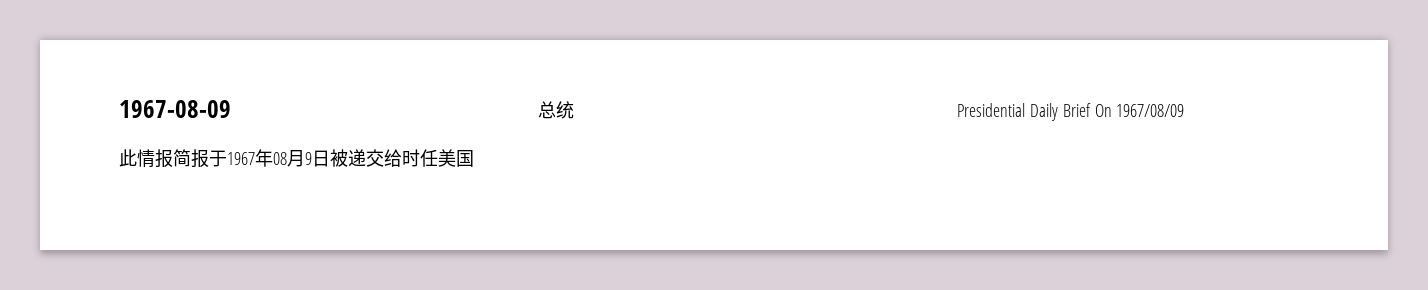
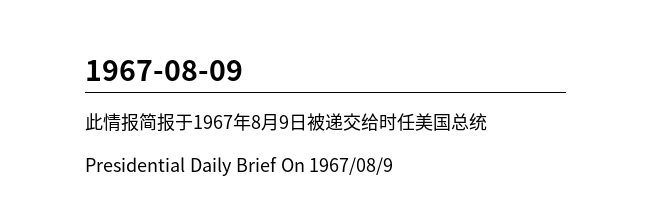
[273,152,287,165] 08 -> [251,115,261,129] 8
[1116,104,1185,117] 1967/08/09 -> [309,157,394,175] 1967/08/9

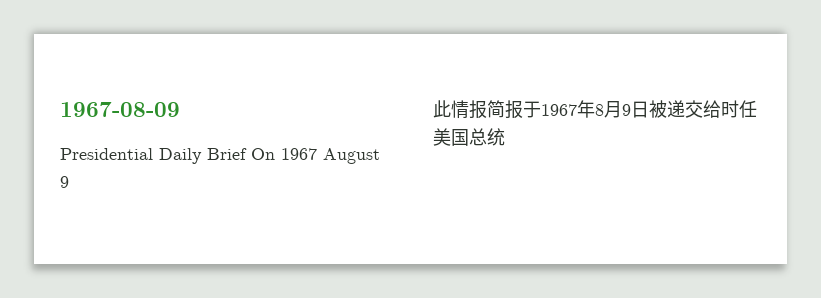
(243, 70) none -> [60,148,380,164] [60,176,69,188] // Presidential Daily Brief On 1967 August 9
[85,157,394,176] // Presidential Daily Brief On 1967/08/9 -> (505, 137) none

